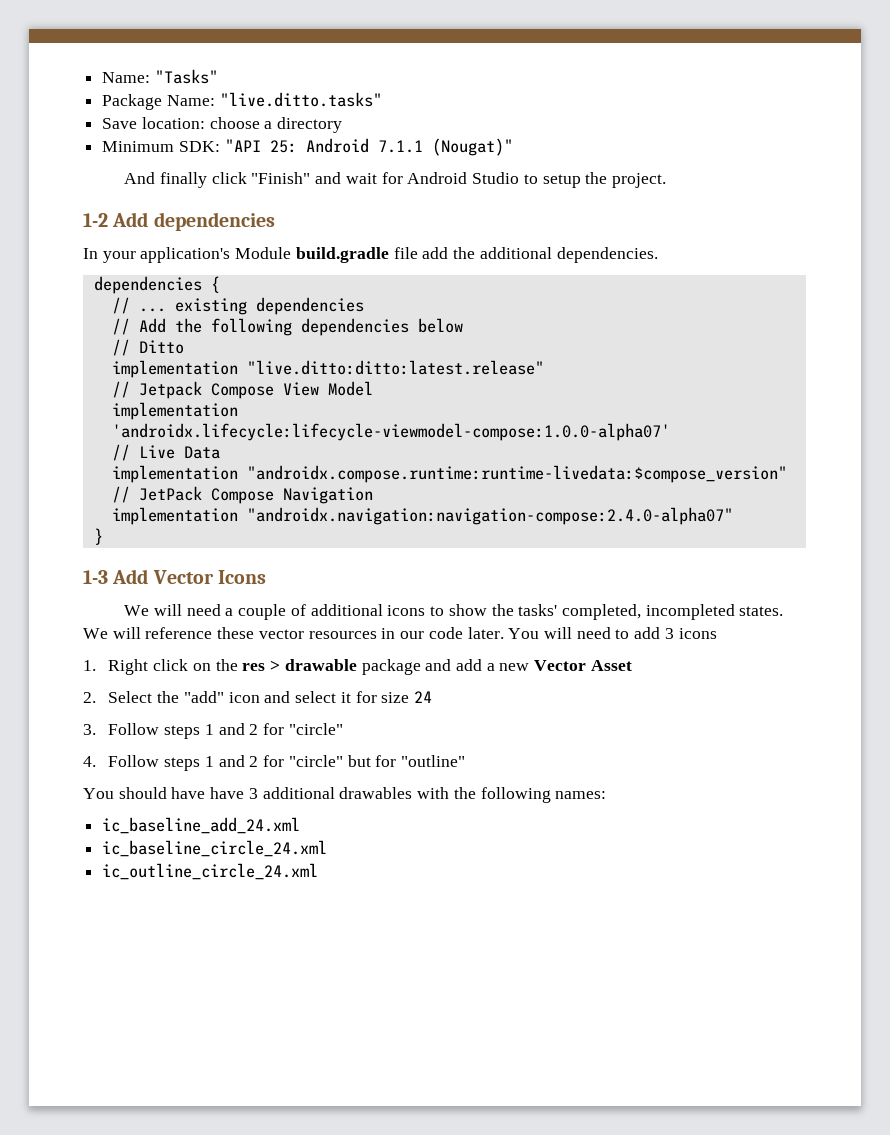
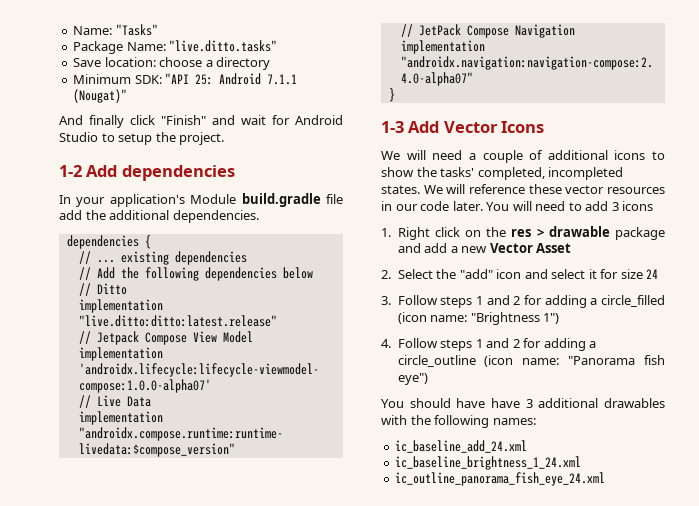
[288,723,343,735] "circle" -> [544,295,665,308] [397,312,560,325] adding a circle_filled (icon name: "Brightness 1")
[288,755,465,767] "circle" but for "outline" -> [543,338,597,351] [397,355,665,367] [397,373,428,385] adding a circle_outline (icon name: "Panorama fish eye")
[102,840,328,857] [102,863,319,880] ic_baseline_circle_24.xml // ic_outline_circle_24.xml -> [395,456,582,470] [395,472,606,486] ic_baseline_brightness_1_24.xml // ic_outline_panorama_fish_eye_24.xml

